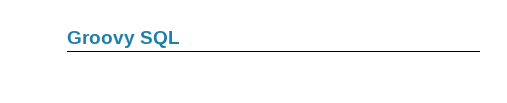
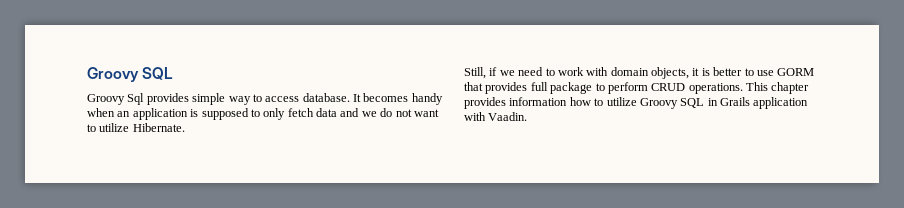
[67,31,181,48] Groovy SQL -> [87,67,174,82] [87,93,443,105] [87,108,439,120] [87,123,185,132] [464,67,815,79] [464,82,810,94] [464,97,809,109] [464,112,528,121] Groovy SQL // Groovy Sql provides simple way to access database. It becomes handy when an application is supposed to only fetch data and we do not want to utilize Hibernate. // Still, if we need to work with domain objects, it is better to use GORM that provides full package to perform CRUD operations. This chapter provides information how to utilize Groovy SQL in Grails application with Vaadin.

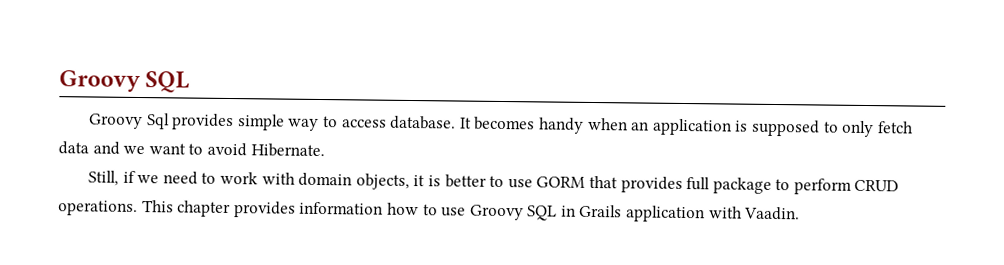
[380,108,412,117] do not -> (146, 150) none
[99,123,130,132] utilize -> [206,142,247,157] avoid
[606,97,637,106] utilize -> [441,207,467,217] use

